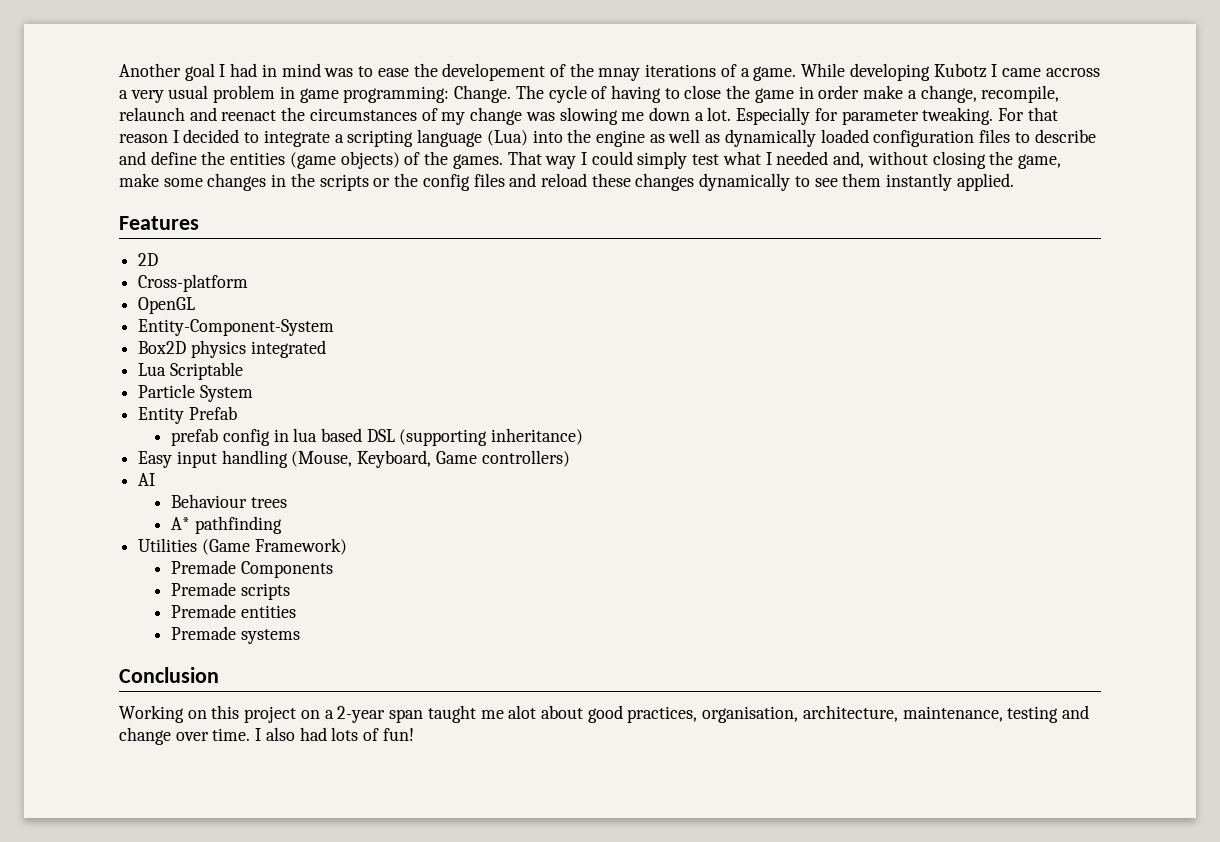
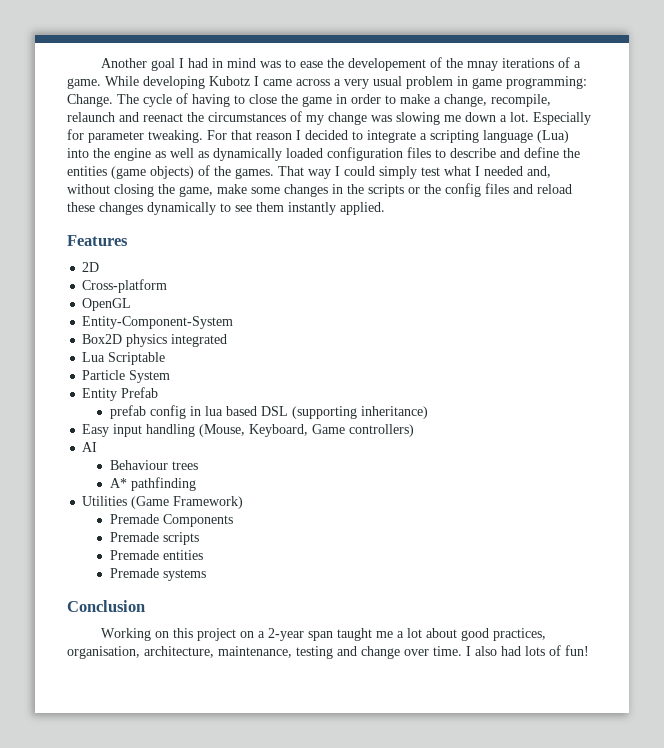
[1045,68,1100,77] accross -> [296,79,330,86] across
(860, 92) none -> [385,95,396,104] to
[508,705,537,719] alot -> [397,628,423,638] a lot

